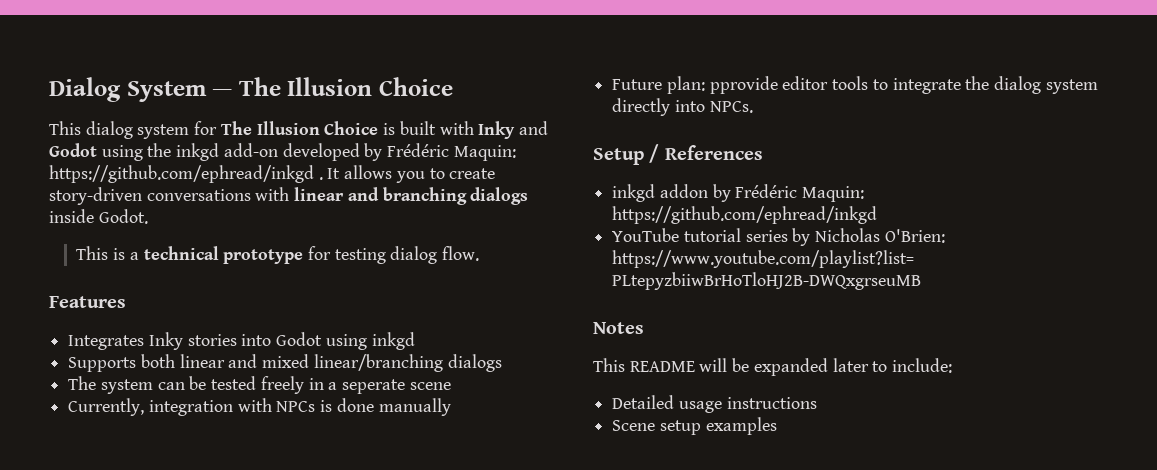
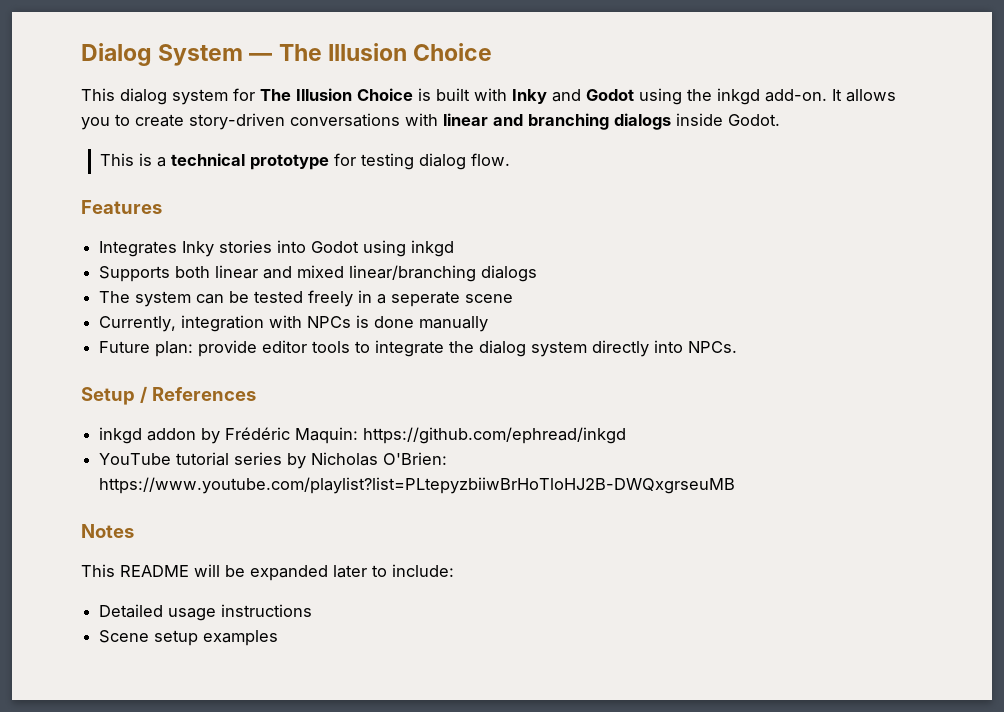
[223,143,516,161] [49,165,323,183] add-on developed by Frédéric Maquin: https://github.com/ephread/inkgd . -> [765,89,827,102] add-on.
[709,76,778,94] pprovide -> [198,340,258,357] provide

